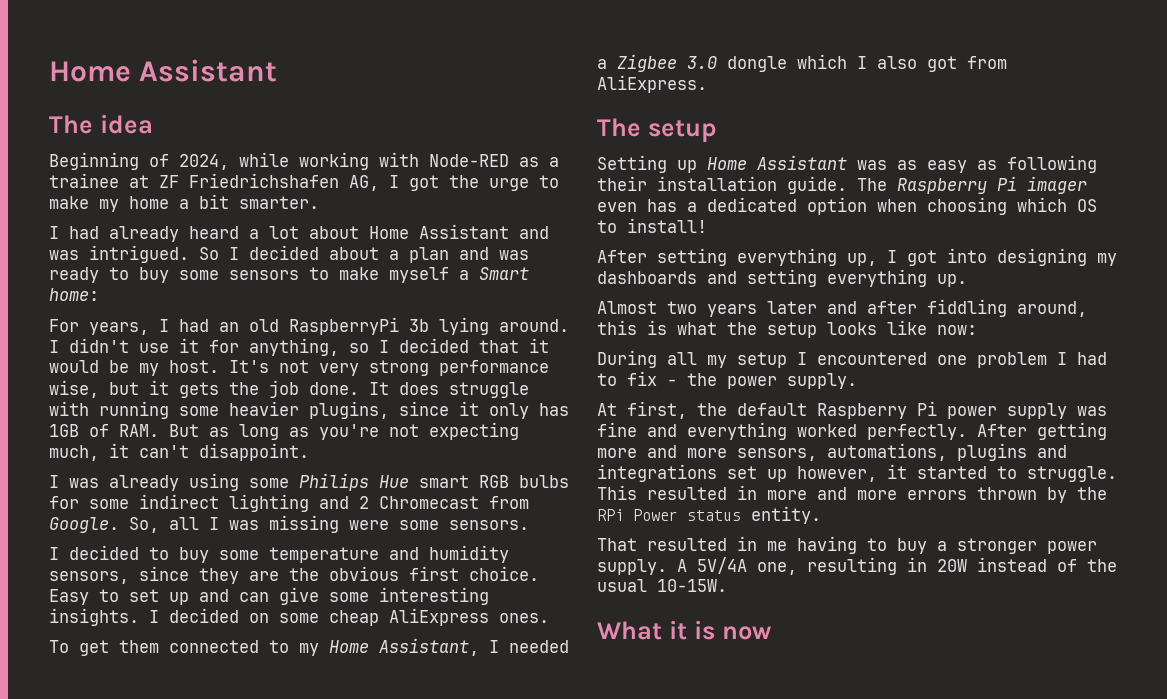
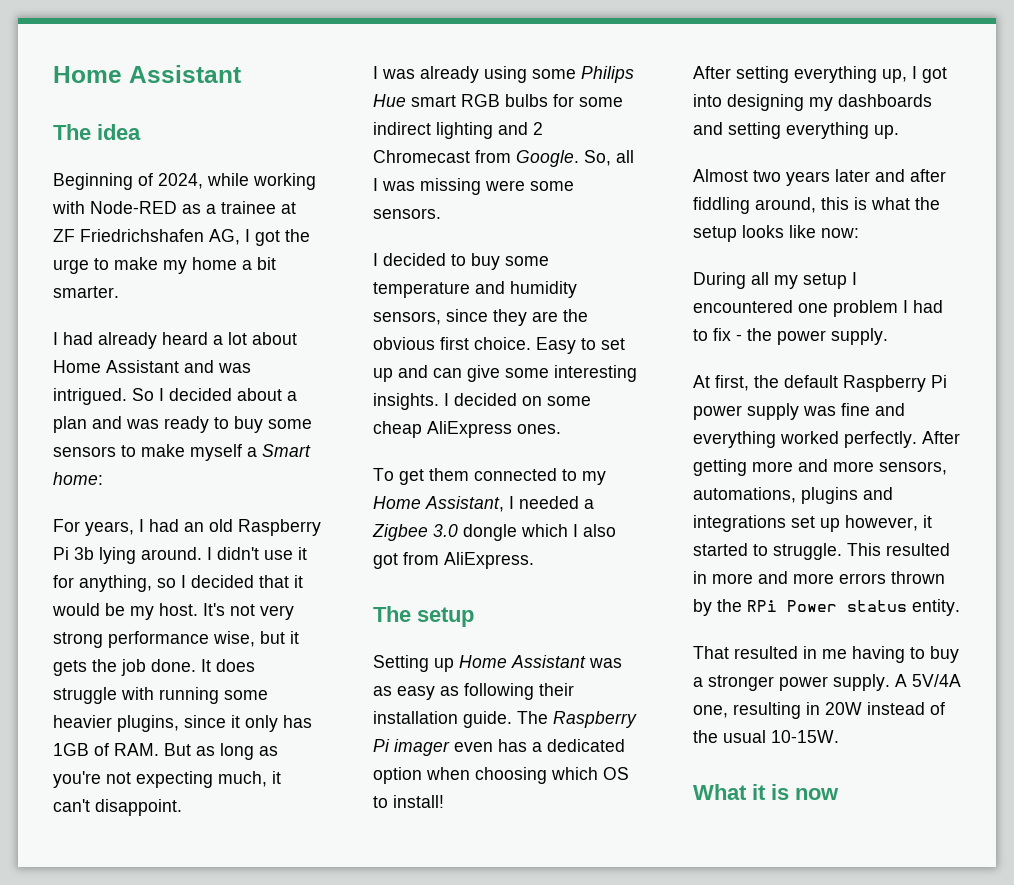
[289,317,399,335] RaspberryPi -> [238,519,321,536] [53,547,69,560] Raspberry Pi

